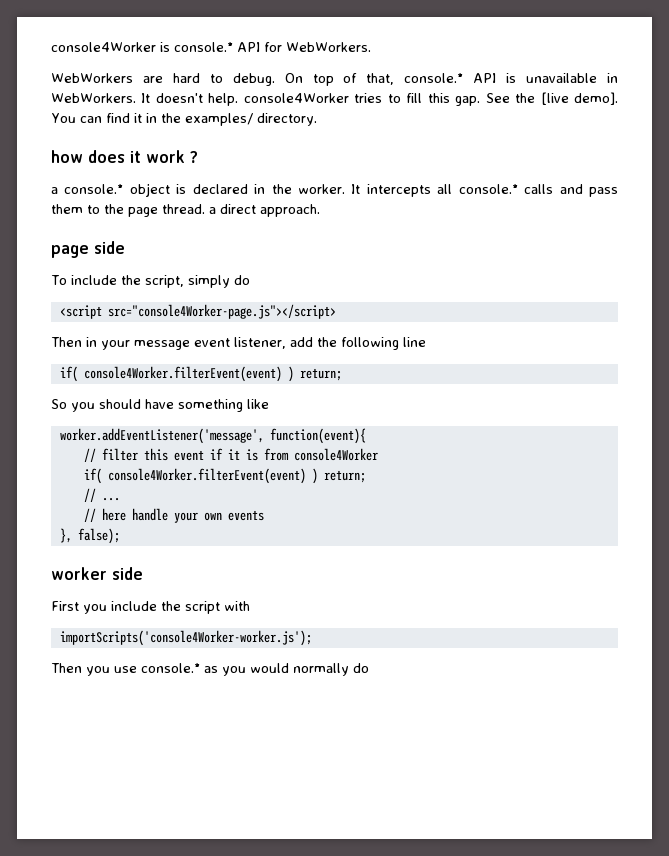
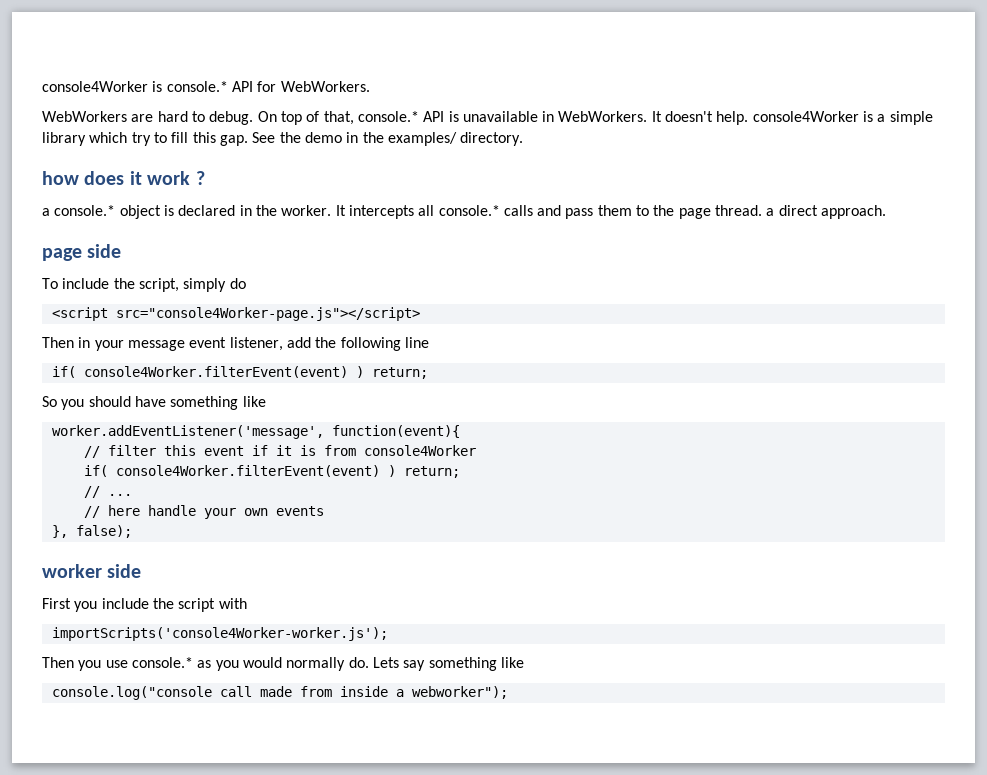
[354,93,383,103] tries -> [863,111,933,125] [42,132,151,146] is a simple library which try
[540,92,618,105] [51,113,142,123] [live demo]. You can find it -> [304,132,342,143] demo
[353,663,369,673] do -> [348,657,524,671] [51,686,508,700] do. Lets say something like // console.log("console call made from inside a webworker");

